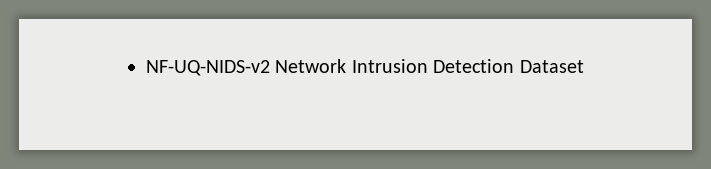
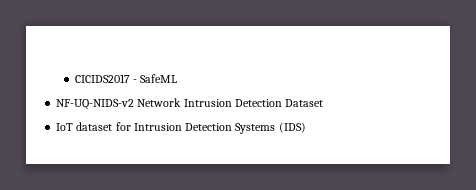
(146, 68) none -> [74,74,178,83] CICIDS2017 - SafeML //
(584, 66) none -> [56,122,306,134] // IoT dataset for Intrusion Detection Systems (IDS)

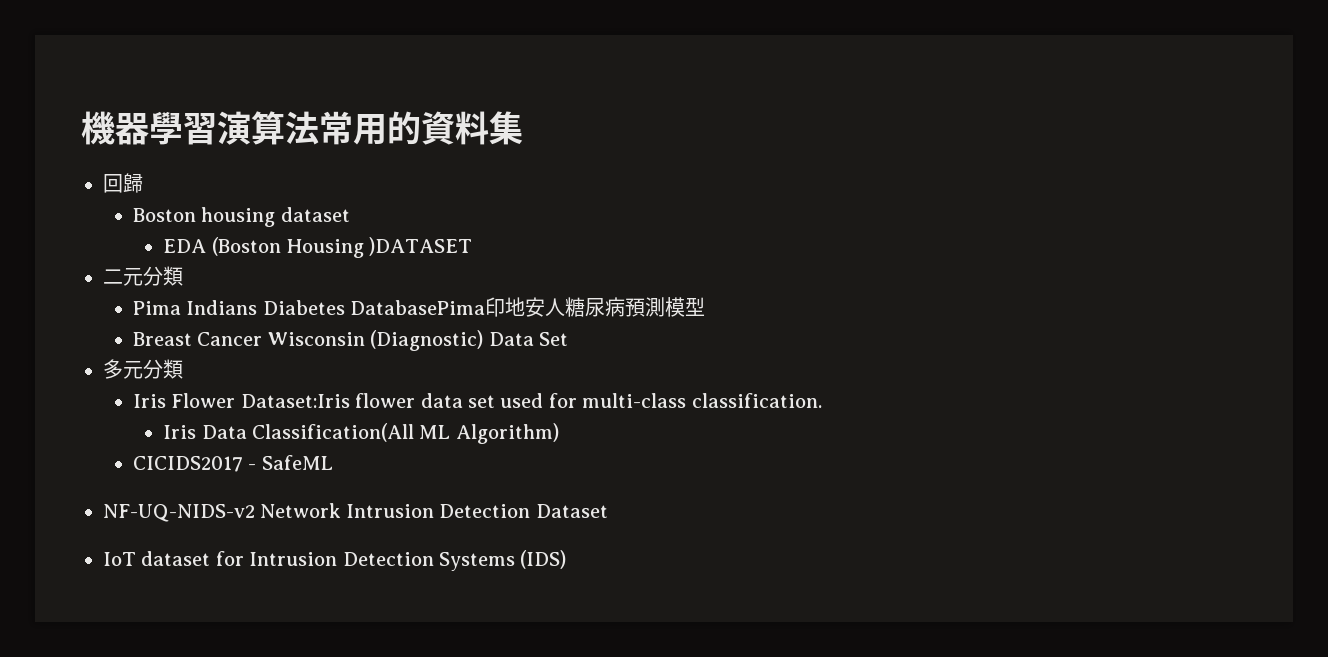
(74, 78) none -> [81,111,523,145] [103,173,143,193] [133,207,350,227] [163,237,473,258] [103,266,183,286] [133,297,706,317] [133,330,569,351] [103,359,183,379] [133,393,822,408] [163,423,559,444] 機器學習演算法常用的資料集 // 回歸 // Boston housing dataset // EDA (Boston Housing )DATASET // 二元分類 // Pima Indians Diabetes DatabasePima印地安人糖尿病預測模型 // Breast Cancer Wisconsin (Diagnostic) Data Set // 多元分類 // Iris Flower Dataset:Iris flower data set used for multi-class classification. // Iris Data Classification(All ML Algorithm) //

